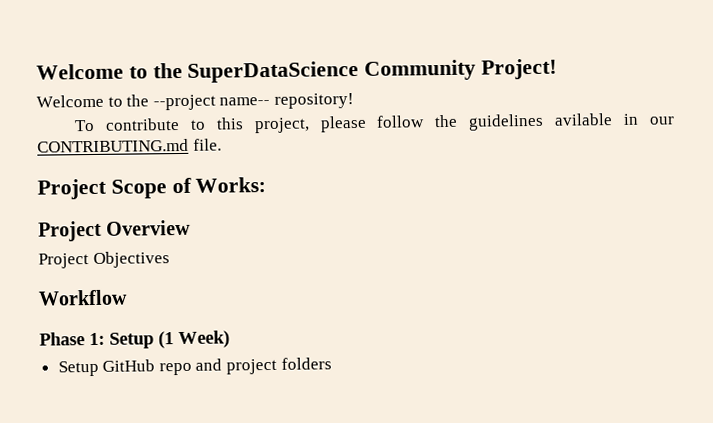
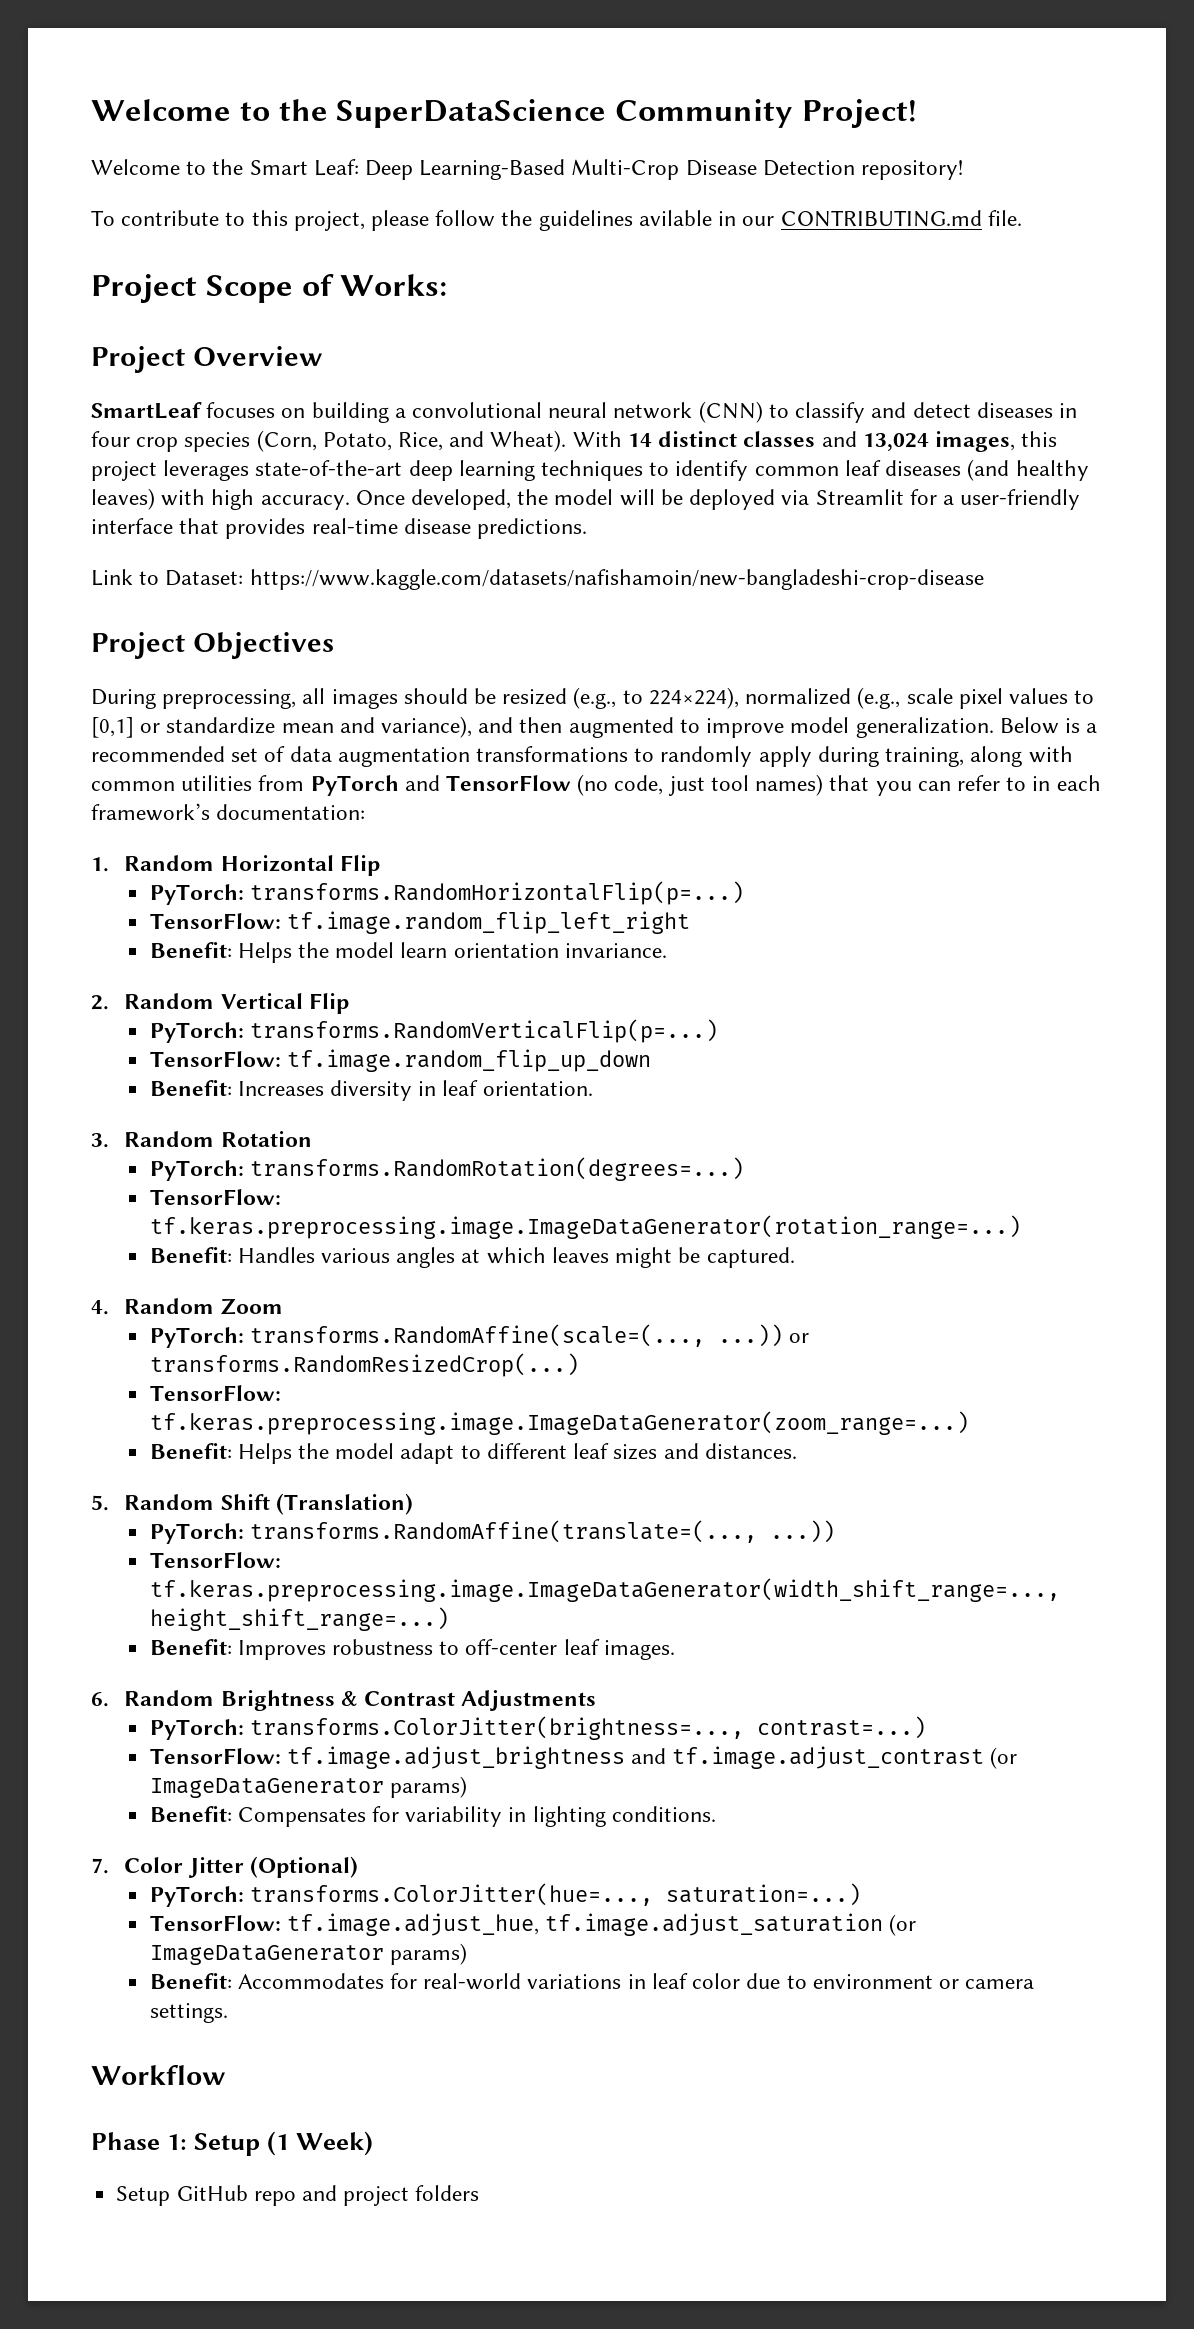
[152,94,271,111] --project name-- -> [249,159,855,180] Smart Leaf: Deep Learning-Based Multi-Crop Disease Detection
[38,251,170,269] Project Objectives -> [91,401,1077,423] [91,430,1058,452] [91,459,1089,481] [91,488,1081,510] [91,518,588,539] [91,569,984,590] [91,632,334,659] [91,687,1095,709] [91,716,1098,738] [91,746,1073,767] [91,774,1101,796] [91,803,366,821] [91,855,380,876] [149,881,744,905] [149,911,690,934] [149,942,667,963] [91,993,349,1014] [149,1019,718,1043] [149,1049,651,1072] [149,1080,593,1101] [91,1131,312,1148] [149,1157,744,1181] [149,1189,281,1205] [149,1215,1021,1239] [149,1247,795,1268] [91,1298,283,1315] [149,1324,810,1348] [149,1353,579,1377] [149,1385,281,1401] [149,1411,969,1435] [149,1443,797,1464] [91,1493,413,1515] [149,1520,835,1544] [149,1552,281,1568] [149,1578,1060,1602] [149,1607,449,1631] [149,1639,675,1660] [91,1690,597,1711] [149,1716,926,1740] [149,1746,1018,1769] [149,1776,467,1798] [149,1806,716,1827] [91,1856,358,1878] [149,1883,861,1907] [149,1913,917,1936] [149,1943,467,1965] [149,1973,1035,1990] [149,2003,228,2023] SmartLeaf focuses on building a convolutional neural network (CNN) to classify and detect diseases in four crop species (Corn, Potato, Rice, and Wheat). With 14 distinct classes and 13,024 images, this project leverages state-of-the-art deep learning techniques to identify common leaf diseases (and healthy leaves) with high accuracy. Once developed, the model will be deployed via Streamlit for a user-friendly interface that provides real-time disease predictions. // Link to Dataset: https://www.kaggle.com/datasets/nafishamoin/new-bangladeshi-crop-disease // Project Objectives // During preprocessing, all images should be resized (e.g., to 224×224), normalized (e.g., scale pixel values to [0,1] or standardize mean and variance), and then augmented to improve model generalization. Below is a recommended set of data augmentation transformations to randomly apply during training, along with common utilities from PyTorch and TensorFlow (no code, just tool names) that you can refer to in each framework’s documentation: // 1. Random Horizontal Flip // PyTorch: transforms.RandomHorizontalFlip(p=...) // TensorFlow: tf.image.random_flip_left_right // Benefit: Helps the model learn orientation invariance. // 2. Random Vertical Flip // PyTorch: transforms.RandomVerticalFlip(p=...) // TensorFlow: tf.image.random_flip_up_down // Benefit: Increases diversity in leaf orientation. // 3. Random Rotation // PyTorch: transforms.RandomRotation(degrees=...) // TensorFlow: tf.keras.preprocessing.image.ImageDataGenerator(rotation_range=...) // Benefit: Handles various angles at which leaves might be captured. // 4. Random Zoom // PyTorch: transforms.RandomAffine(scale=(..., ...)) or transforms.RandomResizedCrop(...) // TensorFlow: tf.keras.preprocessing.image.ImageDataGenerator(zoom_range=...) // Benefit: Helps the model adapt to different leaf sizes and distances. // 5. Random Shift (Translation) // PyTorch: transforms.RandomAffine(translate=(..., ...)) // TensorFlow: tf.keras.preprocessing.image.ImageDataGenerator(width_shift_range=..., height_shift_range=...) // Benefit: Improves robustness to off-center leaf images. // 6. Random Brightness & Contrast Adjustments // PyTorch: transforms.ColorJitter(brightness=..., contrast=...) // TensorFlow: tf.image.adjust_brightness and tf.image.adjust_contrast (or ImageDataGenerator params) // Benefit: Compensates for variability in lighting conditions. // 7. Color Jitter (Optional) // PyTorch: transforms.ColorJitter(hue=..., saturation=...) // TensorFlow: tf.image.adjust_hue, tf.image.adjust_saturation (or ImageDataGenerator params) // Benefit: Accommodates for real-world variations in leaf color due to environment or camera settings.

